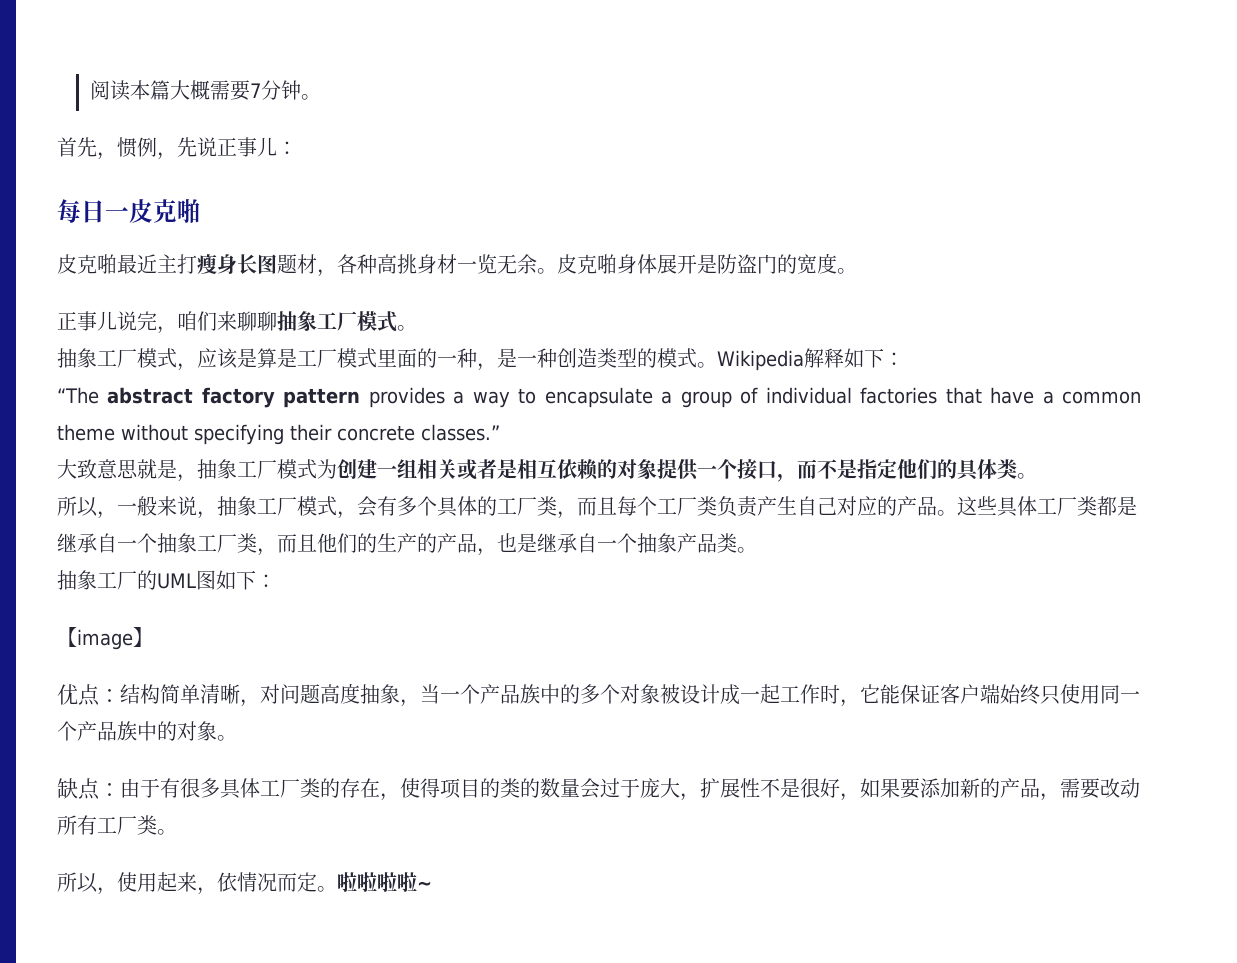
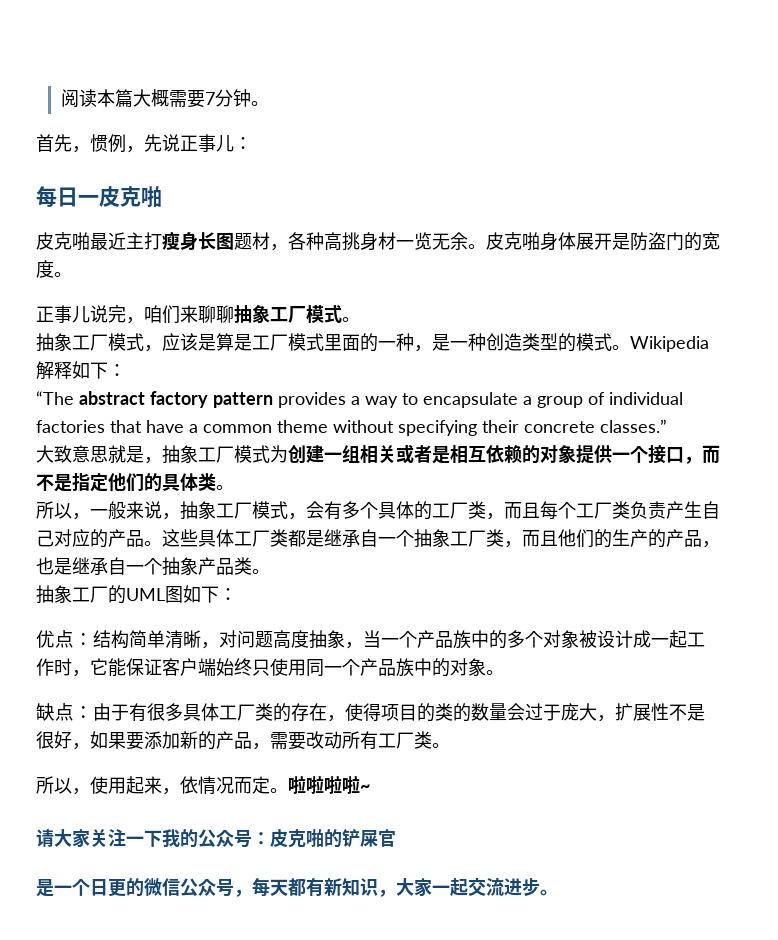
[57,627,153,650] // 【image】 -> (237, 594) none
(432, 885) none -> [36,828,396,848] [36,877,558,897] // 请大家关注一下我的公众号：皮克啪的铲屎官 // 是一个日更的微信公众号，每天都有新知识，大家一起交流进步。

